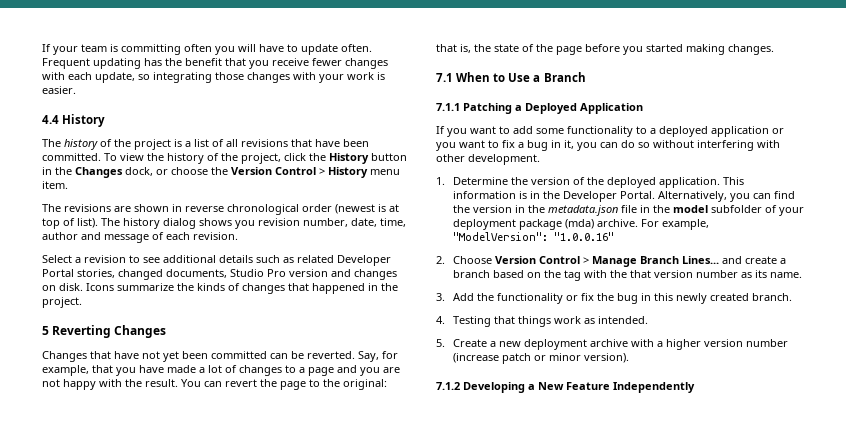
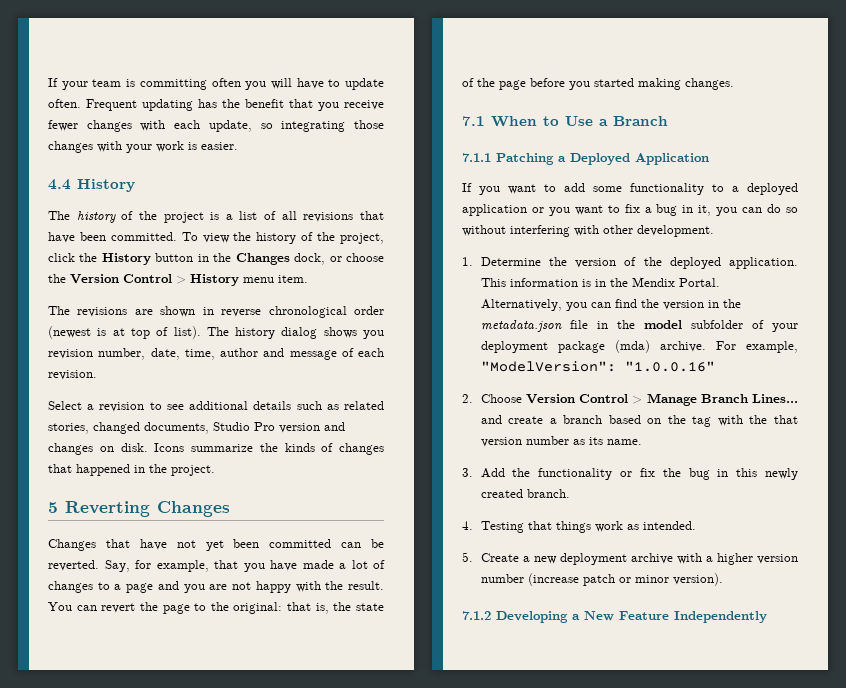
[337,255,391,266] [42,269,74,277] Developer Portal -> (385, 405) none
[562,191,617,202] Developer -> [631,277,675,287] Mendix

